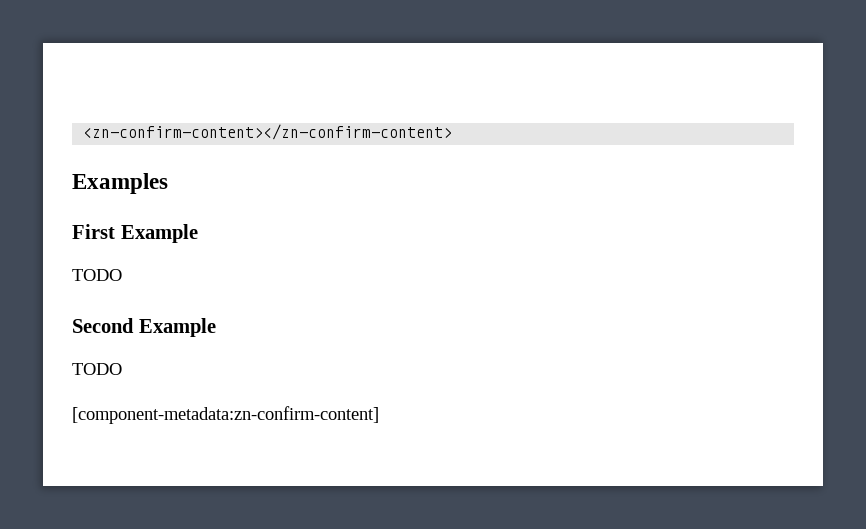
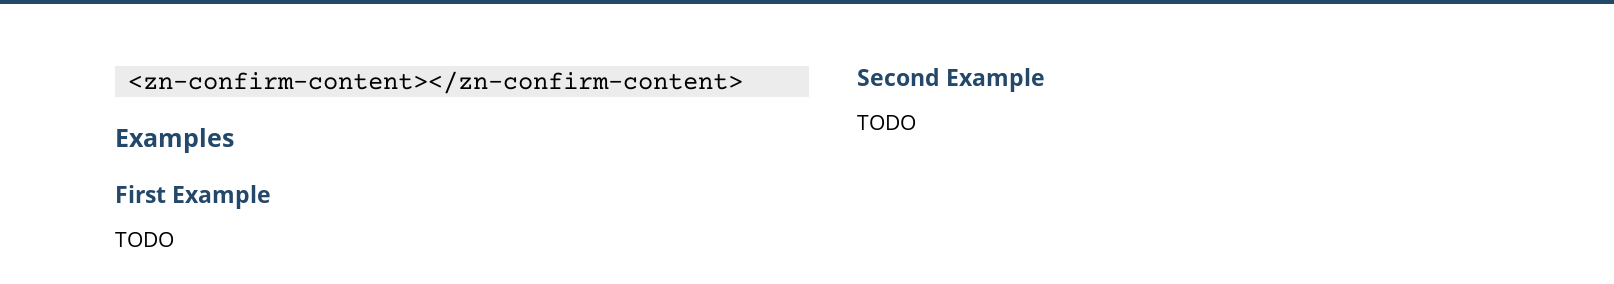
[72,406,379,424] // [component-metadata:zn-confirm-content] -> (916, 122) none

